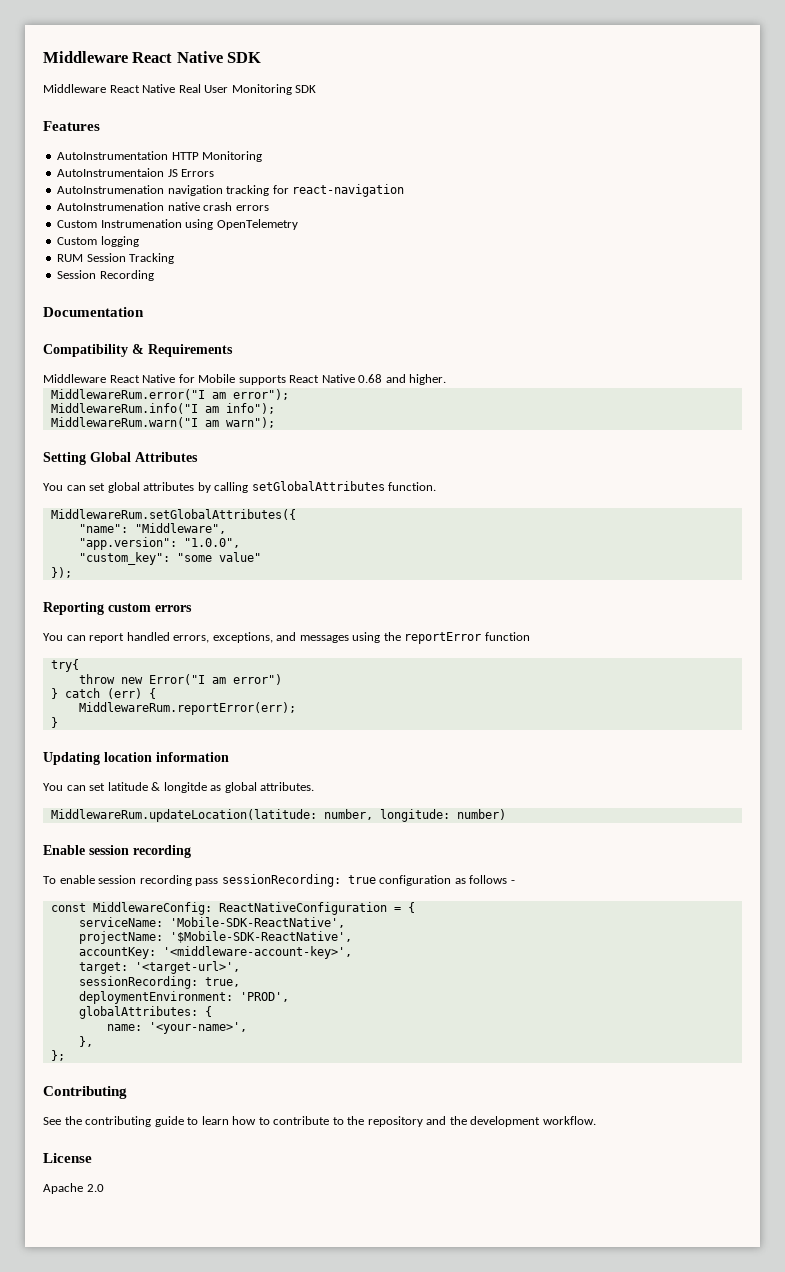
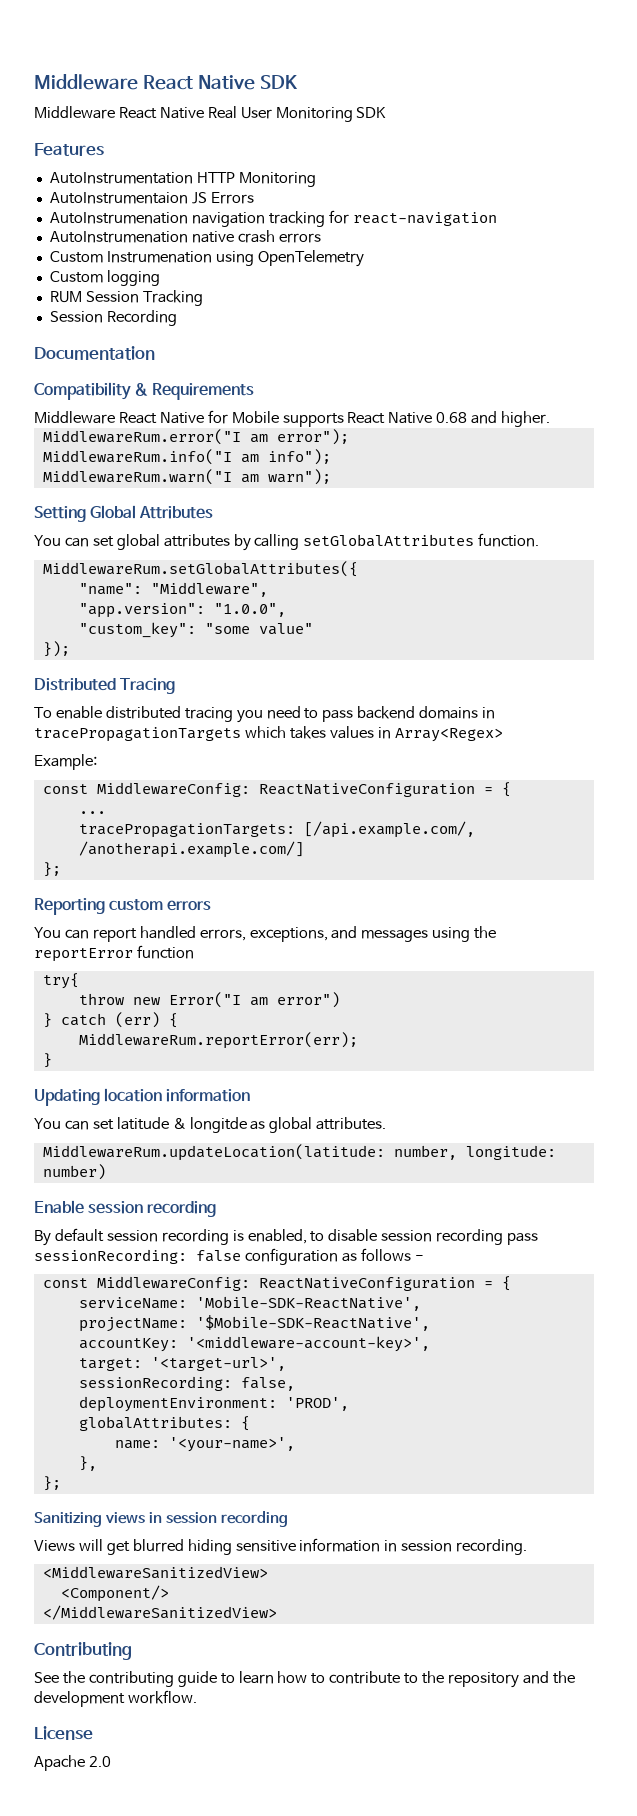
(72, 572) none -> [34,678,176,694] [34,706,496,723] [34,726,503,742] [34,754,97,770] [42,782,511,797] [78,811,106,814] [78,821,475,838] [78,841,304,858] [42,862,61,877] // Distributed Tracing // To enable distributed tracing you need to pass backend domains in tracePropagationTargets which takes values in Array<Regex> // Example: // const MiddlewareConfig: ReactNativeConfiguration = { // ... // tracePropagationTargets: [/api.example.com/, /anotherapi.example.com/] // };
[43,875,95,884] To enable -> [34,1228,378,1246] By default session recording is enabled, to disable
[347,875,376,884] true -> [196,1250,241,1262] false
[204,977,240,987] true, -> [240,1377,295,1391] false,
(65, 1055) none -> [34,1511,288,1527] [34,1538,528,1555] [42,1566,268,1579] [60,1585,169,1602] [42,1605,277,1620] // Sanitizing views in session recording // Views will get blurred hiding sensitive information in session recording. // <MiddlewareSanitizedView> // <Component/> // </MiddlewareSanitizedView>

